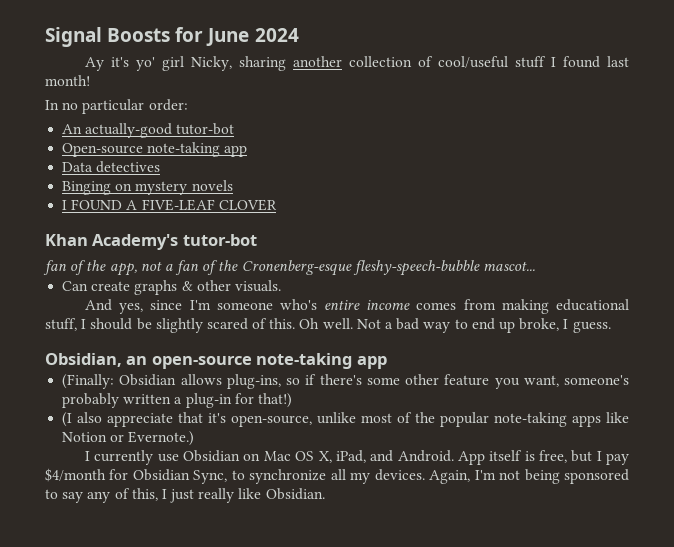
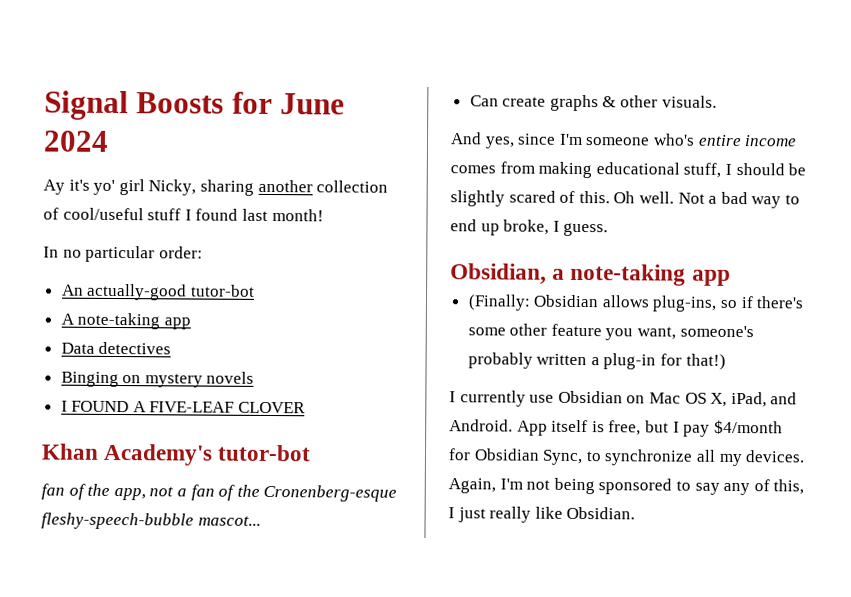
[62,143,144,157] Open-source -> [60,313,75,325] A
[126,356,252,369] an open-source -> [552,268,566,280] a
[62,412,630,427] [62,431,195,446] // (I also appreciate that it's open-source, unlike most of the popular note-taking apps like Notion or Evernote.) -> (726, 361) none

